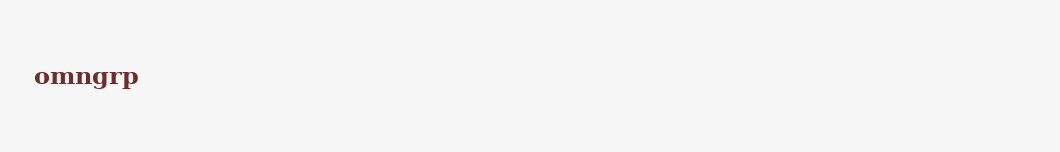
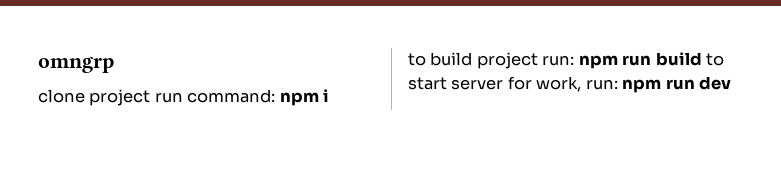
(139, 80) none -> [38,89,330,106] [408,52,725,69] [408,76,732,93] // clone project run command: npm i // to build project run: npm run build to start server for work, run: npm run dev

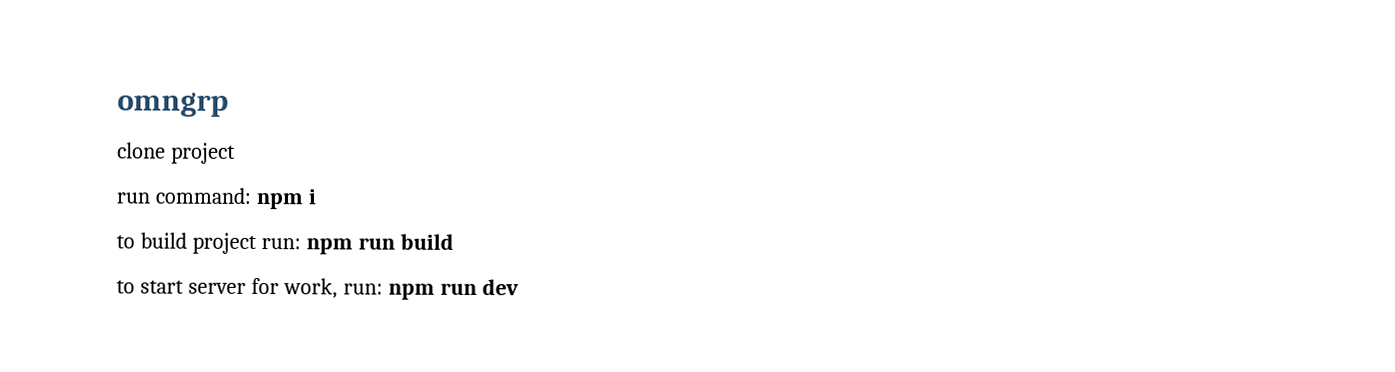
(151, 97) none -> (236, 153) //
(702, 59) none -> (454, 241) //

